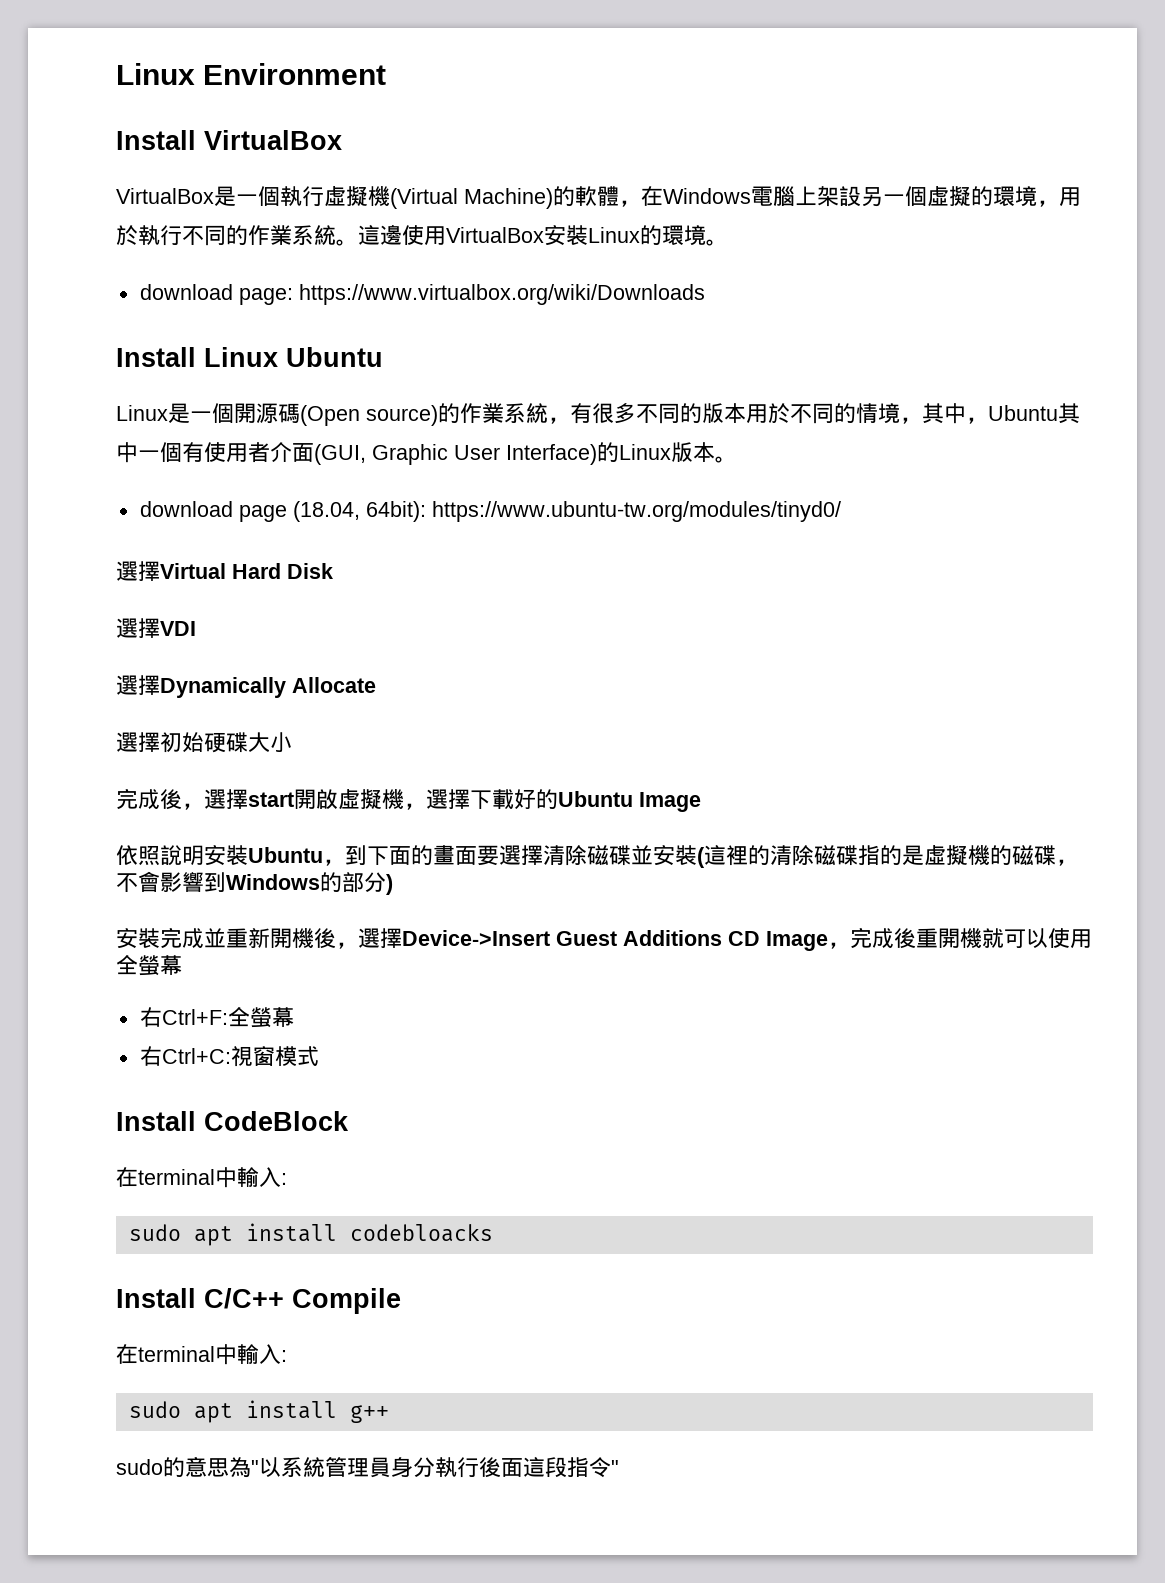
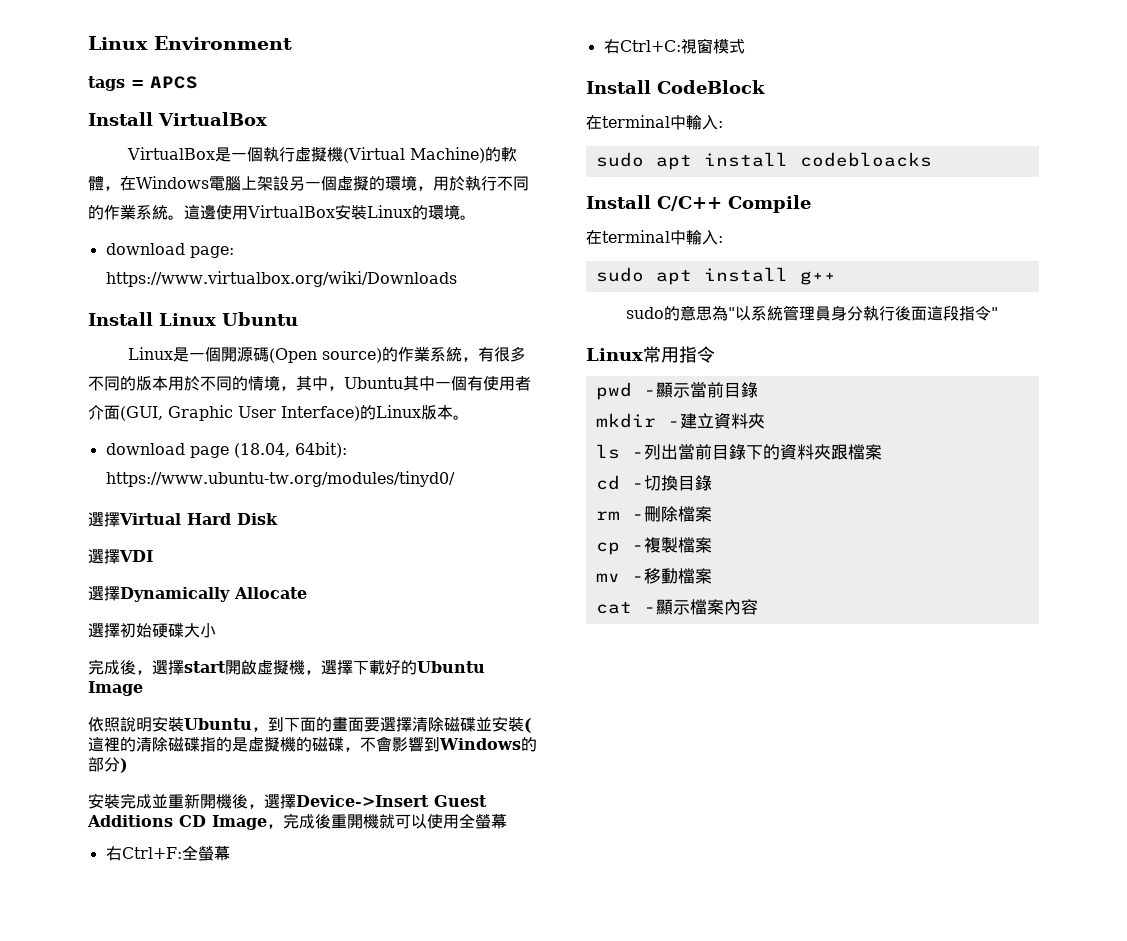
(387, 74) none -> [88,76,198,91] // tags = APCS
(619, 1467) none -> [586,346,715,363] [595,382,758,400] [595,413,765,429] [595,444,882,460] [595,475,712,491] [595,506,712,522] [595,537,712,555] [595,568,712,584] [595,599,758,615] // Linux常用指令 // pwd -顯示當前目錄 // mkdir -建立資料夾 // ls -列出當前目錄下的資料夾跟檔案 // cd -切換目錄 // rm -刪除檔案 // cp -複製檔案 // mv -移動檔案 // cat -顯示檔案內容

